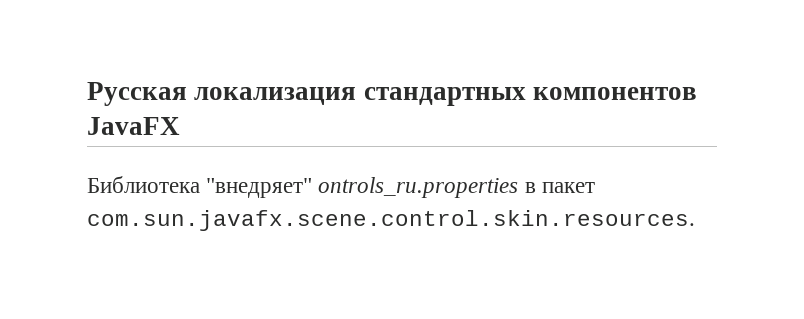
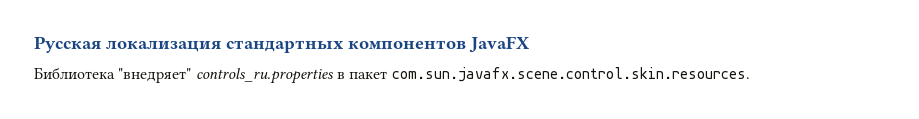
[318,177,519,198] ontrols_ru.properties -> [195,68,334,84] controls_ru.properties

